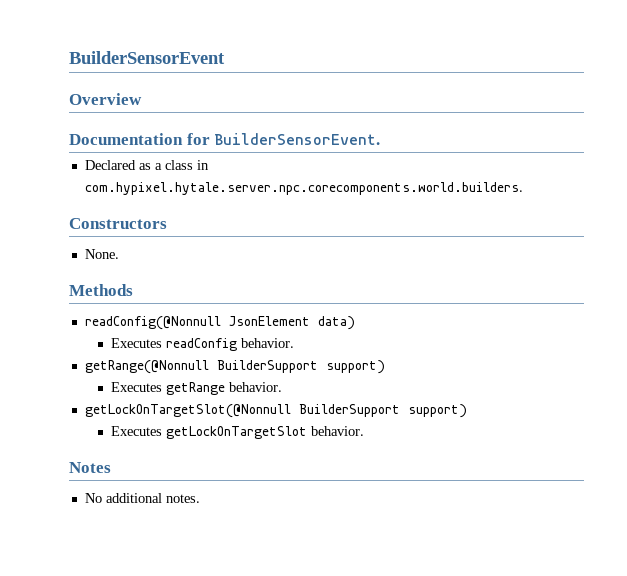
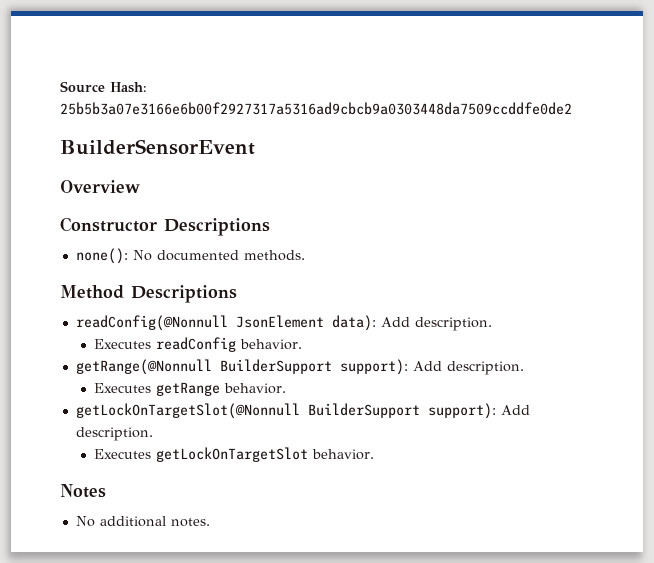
(69, 57) none -> [60,81,147,93] [60,102,572,115] Source Hash: 25b5b3a07e3166e6b00f2927317a5316ad9cbcb9a0303448da7509ccddfe0de2 //
[69,133,381,145] [84,160,209,170] [84,182,523,195] [69,218,167,229] [84,249,119,259] [69,284,133,296] Documentation for BuilderSensorEvent. // Declared as a class in com.hypixel.hytale.server.npc.corecomponents.world.builders. // Constructors // None. // Methods -> [60,217,270,236] [75,248,305,264] [60,285,237,303] Constructor Descriptions // none(): No documented methods. // Method Descriptions
[317,316,355,330] data) -> [331,315,492,331] data): Add description.
[325,360,385,374] support) -> [339,359,524,375] support): Add description.
[407,404,467,418] support) -> [427,403,530,419] [75,427,153,441] support): Add description.

